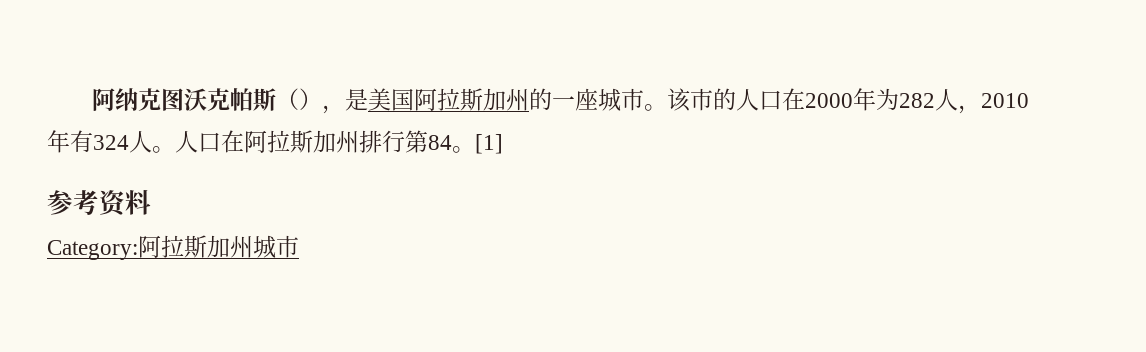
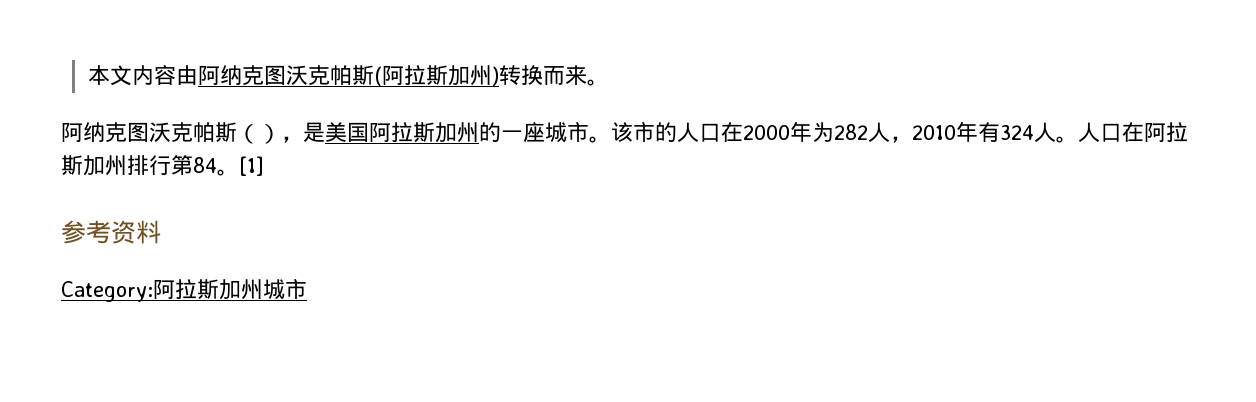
(91, 99) none -> [87,65,609,86] 本文内容由阿纳克图沃克帕斯(阿拉斯加州)转换而来。 //

